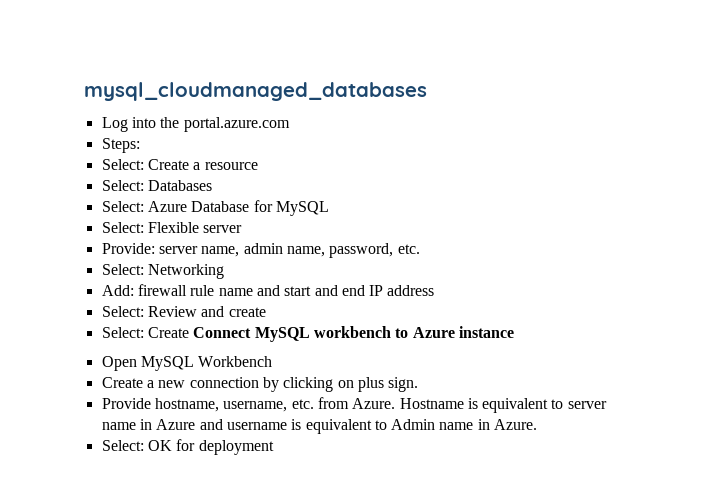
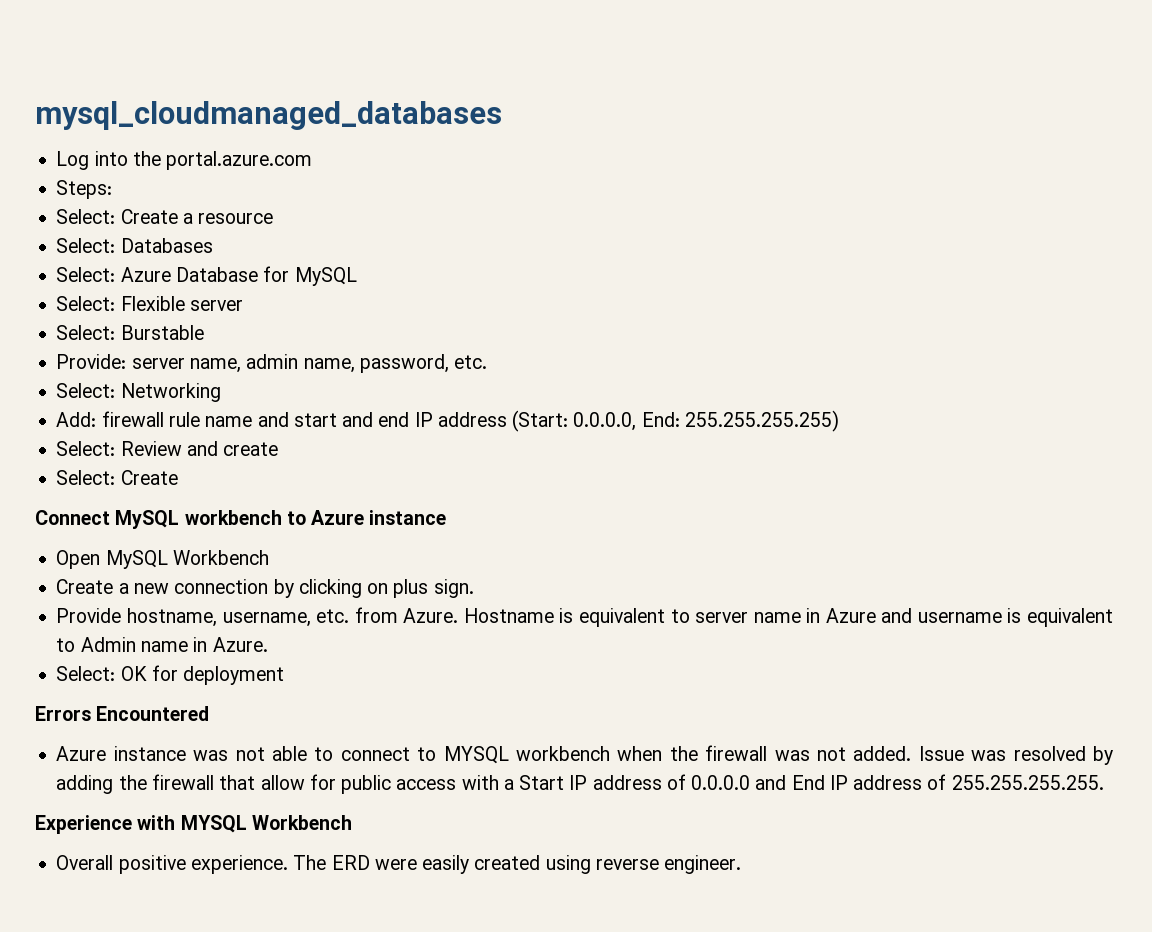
(243, 229) none -> [56,325,204,340] // Select: Burstable
(435, 290) none -> [512,410,839,432] (Start: 0.0.0.0, End: 255.255.255.255)
(189, 332) none -> (178, 477) //
(274, 447) none -> [35,706,210,721] [56,745,1114,765] [56,774,1104,794] [35,815,352,834] [56,855,742,874] // Errors Encountered // Azure instance was not able to connect to MYSQL workbench when the firewall was not added. Issue was resolved by adding the firewall that allow for public access with a Start IP address of 0.0.0.0 and End IP address of 255.255.255.255. // Experience with MYSQL Workbench // Overall positive experience. The ERD were easily created using reverse engineer.

